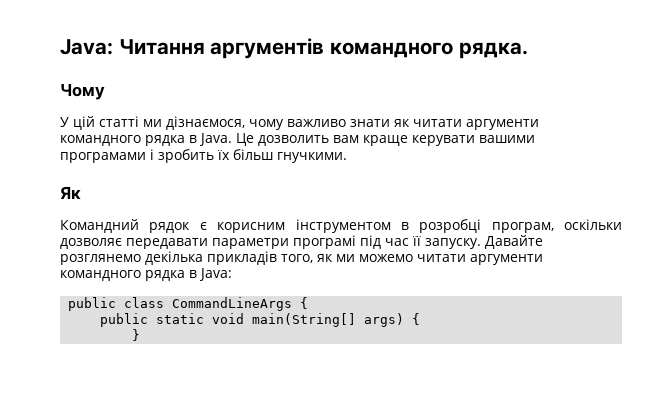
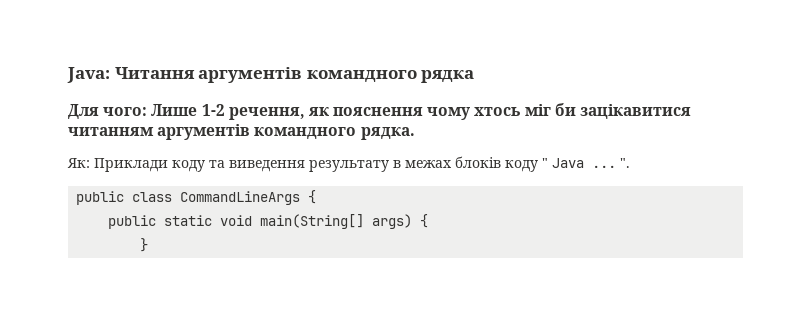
[458,42,528,59] [60,83,105,100] [60,116,539,130] [60,133,535,146] [60,149,347,163] [60,186,81,199] [60,219,622,233] [60,235,543,249] [60,251,543,265] [60,268,232,281] рядка. // Чому // У цій статті ми дізнаємося, чому важливо знати як читати аргументи командного рядка в Java. Це дозволить вам краще керувати вашими програмами і зробить їх більш гнучкими. // Як // Командний рядок є корисним інструментом в розробці програм, оскільки дозволяє передавати параметри програмі під час її запуску. Давайте розглянемо декілька прикладів того, як ми можемо читати аргументи командного рядка в Java: -> [421,70,475,83] [68,103,692,120] [68,124,415,140] [67,156,630,172] рядка // Для чого: Лише 1-2 речення, як пояснення чому хтось міг би зацікавитися читанням аргументів командного рядка. // Як: Приклади коду та виведення результату в межах блоків коду " Java ... ".

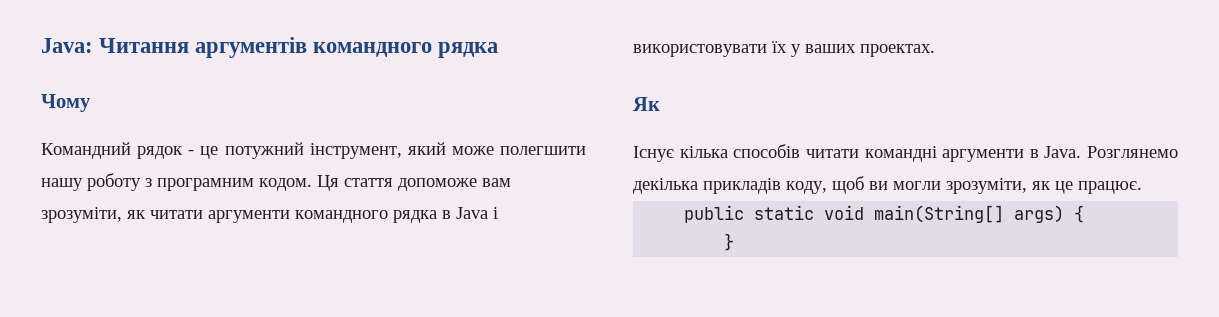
[68,103,692,120] [68,124,415,140] [67,156,630,172] [76,190,317,205] Для чого: Лише 1-2 речення, як пояснення чому хтось міг би зацікавитися читанням аргументів командного рядка. // Як: Приклади коду та виведення результату в межах блоків коду " Java ... ". // public class CommandLineArgs { -> [41,94,91,112] [41,142,586,159] [41,173,511,191] [41,207,498,223] [633,41,935,57] [633,97,660,111] [633,144,1178,162] [633,176,1142,194] Чому // Командний рядок - це потужний інструмент, який може полегшити нашу роботу з програмним кодом. Ця стаття допоможе вам зрозуміти, як читати аргументи командного рядка в Java і використовувати їх у ваших проектах. // Як // Існує кілька способів читати командні аргументи в Java. Розглянемо декілька прикладів коду, щоб ви могли зрозуміти, як це працює.

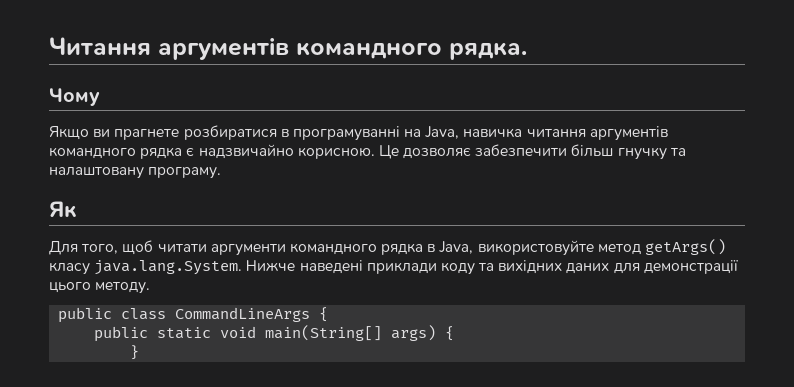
[41,38,93,53] Java: -> (49, 47) none
[438,42,499,58] рядка -> [449,42,527,60] рядка.
[41,142,586,159] [41,173,511,191] [41,207,145,223] Командний рядок - це потужний інструмент, який може полегшити нашу роботу з програмним кодом. Ця стаття допоможе вам зрозуміти, як -> [49,125,668,141] [49,144,686,160] [49,167,222,179] [49,201,77,218] [49,240,154,255] Якщо ви прагнете розбиратися в програмуванні на Java, навичка читання аргументів командного рядка є надзвичайно корисною. Це дозволяє забезпечити більш гнучку та налаштовану програму. // Як // Для того, щоб
[456,207,498,219] [633,41,935,57] [633,97,660,111] [633,144,1178,162] [633,176,1142,194] Java і використовувати їх у ваших проектах. // Як // Існує кілька способів читати командні аргументи в Java. Розглянемо декілька прикладів коду, щоб ви могли зрозуміти, як це працює. -> [439,239,727,256] [49,260,738,275] [49,282,151,294] [58,307,329,323] Java, використовуйте метод getArgs() класу java.lang.System. Нижче наведені приклади коду та вихідних даних для демонстрації цього методу. // public class CommandLineArgs {

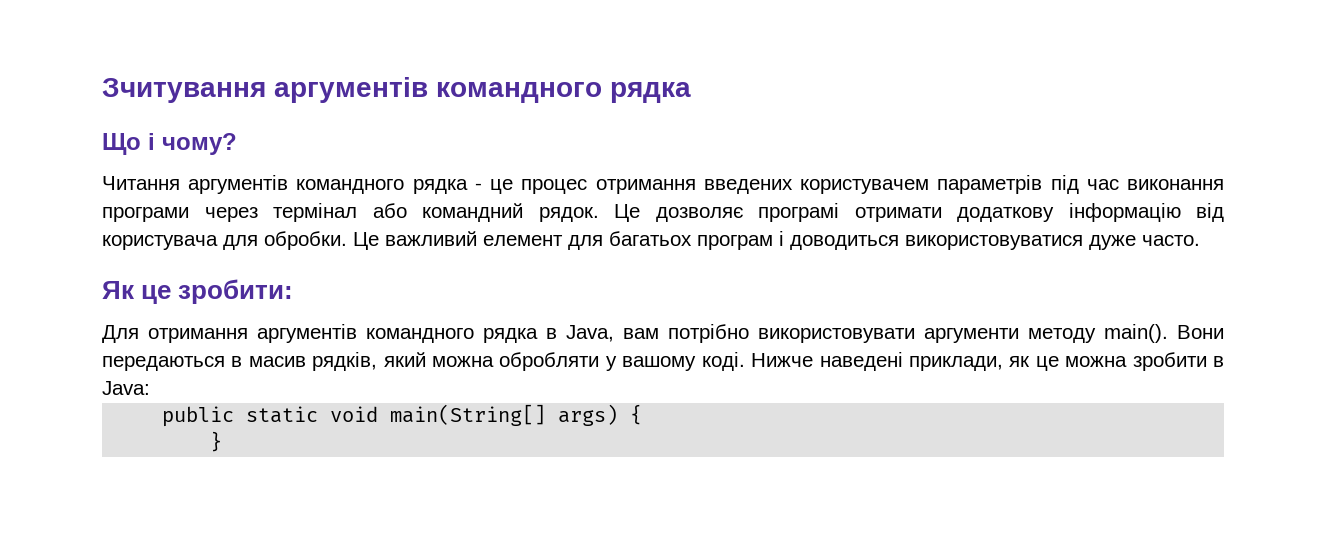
[49,37,527,60] [49,88,100,106] [49,125,668,141] [49,144,686,160] [49,167,222,179] Читання аргументів командного рядка. // Чому // Якщо ви прагнете розбиратися в програмуванні на Java, навичка читання аргументів командного рядка є надзвичайно корисною. Це дозволяє забезпечити більш гнучку та налаштовану програму. -> [102,77,691,103] [102,133,237,155] [102,175,1225,194] [102,203,1224,222] [102,231,1200,250] Зчитування аргументів командного рядка // Що і чому? // Читання аргументів командного рядка - це процес отримання введених користувачем параметрів під час виконання програми через термінал або командний рядок. Це дозволяє програмі отримати додаткову інформацію від користувача для обробки. Це важливий елемент для багатьох програм і доводиться використовуватися дуже часто.
(77, 209) none -> [141,279,294,304] це зробити:
[81,239,727,256] [49,260,738,275] [49,282,151,294] [58,307,329,323] того, щоб читати аргументи командного рядка в Java, використовуйте метод getArgs() класу java.lang.System. Нижче наведені приклади коду та вихідних даних для демонстрації цього методу. // public class CommandLineArgs { -> [148,324,1224,343] [102,352,1224,371] [102,381,150,395] отримання аргументів командного рядка в Java, вам потрібно використовувати аргументи методу main(). Вони передаються в масив рядків, який можна обробляти у вашому коді. Нижче наведені приклади, як це можна зробити в Java:

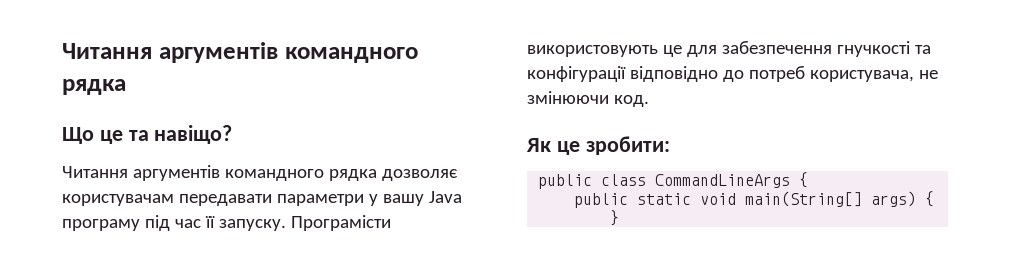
[102,78,266,103] Зчитування -> [62,43,152,59] Читання
[148,133,237,155] [102,175,1225,194] [102,203,1224,222] [102,231,1200,250] [102,279,294,304] [102,324,1224,343] [102,352,1224,371] [102,381,150,395] і чому? // Читання аргументів командного рядка - це процес отримання введених користувачем параметрів під час виконання програми через термінал або командний рядок. Це дозволяє програмі отримати додаткову інформацію від користувача для обробки. Це важливий елемент для багатьох програм і доводиться використовуватися дуже часто. // Як це зробити: // Для отримання аргументів командного рядка в Java, вам потрібно використовувати аргументи методу main(). Вони передаються в масив рядків, який можна обробляти у вашому коді. Нижче наведені приклади, як це можна зробити в Java: -> [99,125,233,144] [62,165,458,181] [62,191,462,206] [62,215,391,231] [527,41,931,57] [527,66,938,82] [527,91,649,107] [526,136,670,155] [538,172,809,189] це та навіщо? // Читання аргументів командного рядка дозволяє користувачам передавати параметри у вашу Java програму під час її запуску. Програмісти використовують це для забезпечення гнучкості та конфігурації відповідно до потреб користувача, не змінюючи код. // Як це зробити: // public class CommandLineArgs {

